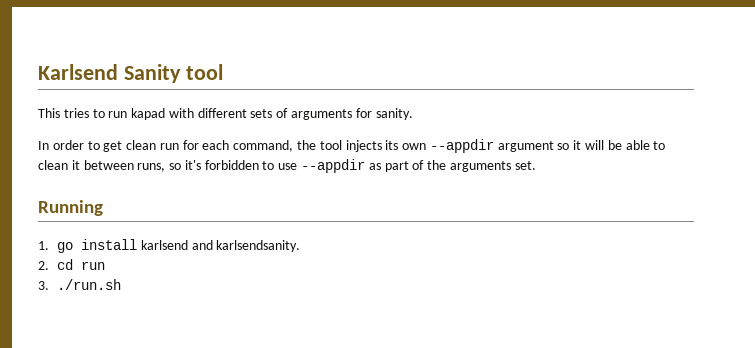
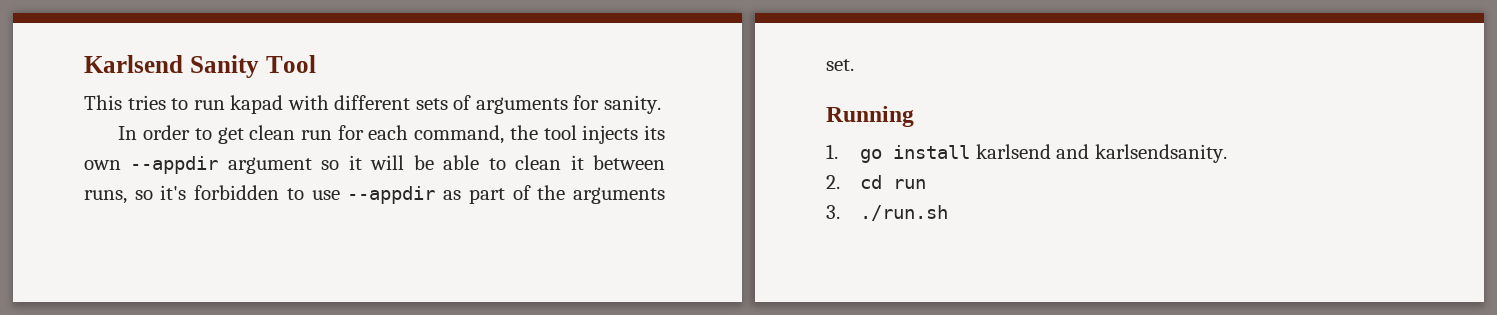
[185,64,223,80] tool -> [265,55,316,73] Tool

